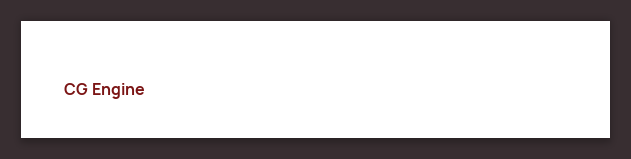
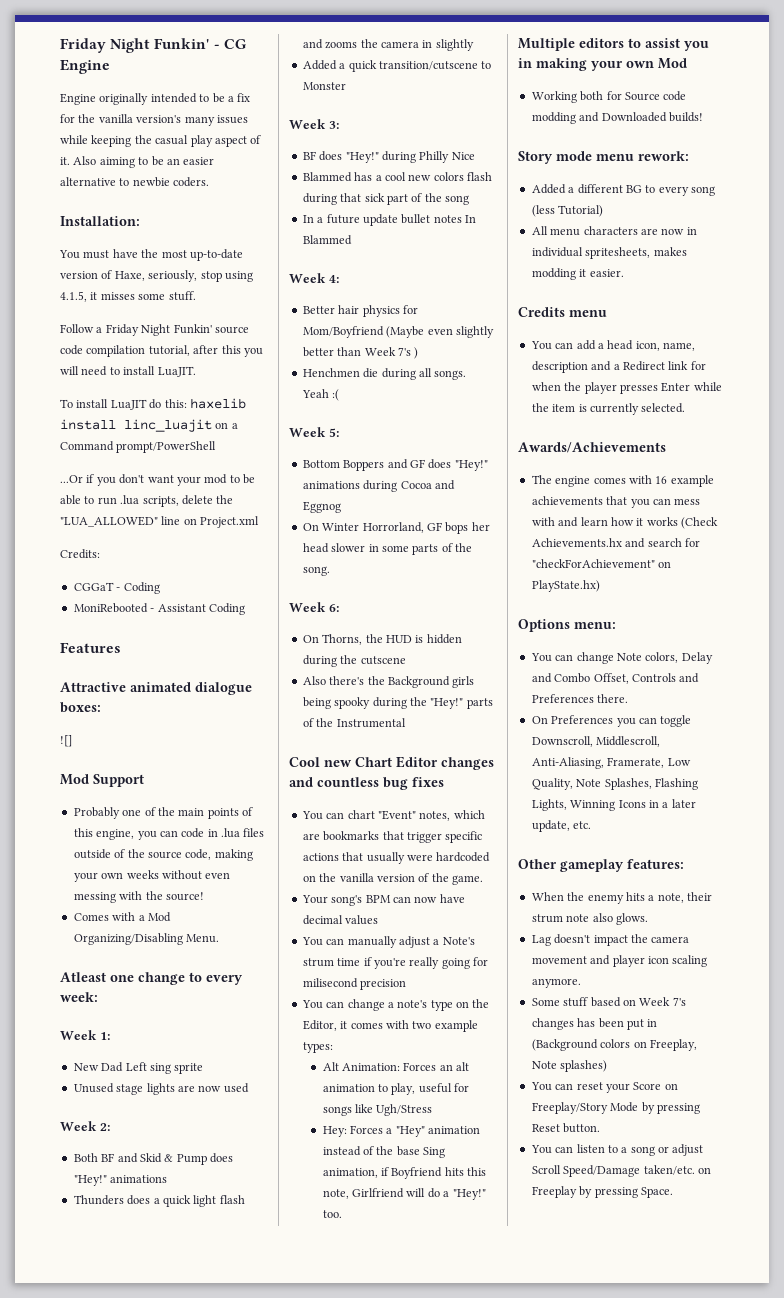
[64,83,146,99] CG Engine -> [60,38,246,53] [60,59,110,74] [60,93,251,105] [60,114,248,126] [60,135,262,147] [60,156,215,168] [60,177,210,187] [60,216,140,226] [59,249,243,261] [60,270,253,282] [60,291,196,302] [60,324,249,336] [60,345,263,357] [60,366,196,377] [60,398,246,410] [60,419,238,432] [60,441,217,453] [60,474,255,486] [60,495,234,507] [60,516,260,528] [60,549,100,559] [73,582,160,594] [73,603,245,615] [60,642,121,653] [60,682,252,695] [60,702,101,713] [60,735,72,747] [60,774,144,787] [73,807,253,819] [73,828,265,840] [73,849,253,861] [73,870,231,882] [73,891,204,903] [73,912,171,922] [73,933,220,945] [60,972,243,985] [60,992,98,1002] [60,1030,110,1040] [73,1062,204,1074] [73,1083,249,1095] [60,1121,110,1131] [73,1153,233,1165] [73,1175,168,1186] [73,1195,245,1207] [302,39,474,51] [302,60,492,72] [302,82,346,90] [289,119,339,129] [302,151,475,163] [302,172,492,182] [302,193,469,205] [302,214,476,226] [302,235,352,245] [289,273,339,283] [302,305,418,317] [302,326,494,338] [302,347,419,359] [302,368,467,380] [301,389,340,401] [289,427,339,437] [302,459,488,471] [302,480,455,492] [302,501,341,513] [302,522,490,534] [302,543,472,555] [302,566,330,576] [289,602,339,612] [302,634,462,645] [302,655,406,667] [302,676,475,688] [302,697,493,709] [302,718,406,728] [289,756,494,770] [289,777,444,790] [301,810,485,821] [302,831,483,843] [302,852,491,864] [302,873,483,885] [301,894,465,906] [302,915,379,925] [301,936,475,948] [302,957,488,969] [302,978,407,990] [301,999,490,1011] [302,1020,478,1032] [302,1042,333,1053] [322,1062,470,1071] [322,1083,470,1095] [322,1104,433,1116] [322,1125,481,1137] [322,1146,446,1158] [322,1167,487,1179] [322,1188,486,1200] [322,1210,342,1218] [518,38,709,51] [518,58,687,71] [531,91,687,103] [531,112,703,124] [518,151,689,164] [531,184,715,196] [531,205,604,217] [531,226,697,236] [531,247,687,259] [531,268,624,280] [518,307,607,317] [530,340,695,351] [531,361,706,373] [531,382,722,394] [531,403,686,415] [518,442,666,453] [531,475,714,487] [531,496,701,508] [531,517,718,529] [531,538,700,548] [531,559,672,568] [531,580,600,592] [518,619,616,632] [530,652,713,664] [531,673,700,684] [531,694,629,703] [531,715,692,727] [531,736,661,747] [531,757,691,769] [531,778,698,790] [531,799,696,811] [531,820,592,832] [518,859,684,872] [531,892,712,904] [531,913,648,925] [531,934,690,946] [531,955,708,967] [531,978,581,988] [531,997,686,1007] [531,1018,658,1030] [531,1039,697,1051] [531,1060,608,1072] [530,1082,678,1093] [531,1102,700,1114] [531,1123,601,1133] [530,1144,704,1156] [531,1165,711,1177] [531,1186,673,1198] Friday Night Funkin' - CG Engine // Engine originally intended to be a fix for the vanilla version's many issues while keeping the casual play aspect of it. Also aiming to be an easier alternative to newbie coders. // Installation: // You must have the most up-to-date version of Haxe, seriously, stop using 4.1.5, it misses some stuff. // Follow a Friday Night Funkin' source code compilation tutorial, after this you will need to install LuaJIT. // To install LuaJIT do this: haxelib install linc_luajit on a Command prompt/PowerShell // ...Or if you don't want your mod to be able to run .lua scripts, delete the "LUA_ALLOWED" line on Project.xml // Credits: // CGGaT - Coding // MoniRebooted - Assistant Coding // Features // Attractive animated dialogue boxes: // ![] // Mod Support // Probably one of the main points of this engine, you can code in .lua files outside of the source code, making your own weeks without even messing with the source! // Comes with a Mod Organizing/Disabling Menu. // Atleast one change to every week: // Week 1: // New Dad Left sing sprite // Unused stage lights are now used // Week 2: // Both BF and Skid & Pump does "Hey!" animations // Thunders does a quick light flash and zooms the camera in slightly // Added a quick transition/cutscene to Monster // Week 3: // BF does "Hey!" during Philly Nice // Blammed has a cool new colors flash during that sick part of the song // In a future update bullet notes In Blammed // Week 4: // Better hair physics for Mom/Boyfriend (Maybe even slightly better than Week 7's ) // Henchmen die during all songs. Yeah :( // Week 5: // Bottom Boppers and GF does "Hey!" animations during Cocoa and Eggnog // On Winter Horrorland, GF bops her head slower in some parts of the song. // Week 6: // On Thorns, the HUD is hidden during the cutscene // Also there's the Background girls being spooky during the "Hey!" parts of the Instrumental // Cool new Chart Editor changes and countless bug fixes // You can chart "Event" notes, which are bookmarks that trigger specific actions that usually were hardcoded on the vanilla version of the game. // Your song's BPM can now have decimal values // You can manually adjust a Note's strum time if you're really going for milisecond precision // You can change a note's type on the Editor, it comes with two example types: // Alt Animation: Forces an alt animation to play, useful for songs like Ugh/Stress // Hey: Forces a "Hey" animation instead of the base Sing animation, if Boyfriend hits this note, Girlfriend will do a "Hey!" too. // Multiple editors to assist you in making your own Mod // Working both for Source code modding and Downloaded builds! // Story mode menu rework: // Added a different BG to every song (less Tutorial) // All menu characters are now in individual spritesheets, makes modding it easier. // Credits menu // You can add a head icon, name, description and a Redirect link for when the player presses Enter while the item is currently selected. // Awards/Achievements // The engine comes with 16 example achievements that you can mess with and learn how it works (Check Achievements.hx and search for "checkForAchievement" on PlayState.hx) // Options menu: // You can change Note colors, Delay and Combo Offset, Controls and Preferences there. // On Preferences you can toggle Downscroll, Middlescroll, Anti-Aliasing, Framerate, Low Quality, Note Splashes, Flashing Lights, Winning Icons in a later update, etc. // Other gameplay features: // When the enemy hits a note, their strum note also glows. // Lag doesn't impact the camera movement and player icon scaling anymore. // Some stuff based on Week 7's changes has been put in (Background colors on Freeplay, Note splashes) // You can reset your Score on Freeplay/Story Mode by pressing Reset button. // You can listen to a song or adjust Scroll Speed/Damage taken/etc. on Freeplay by pressing Space.

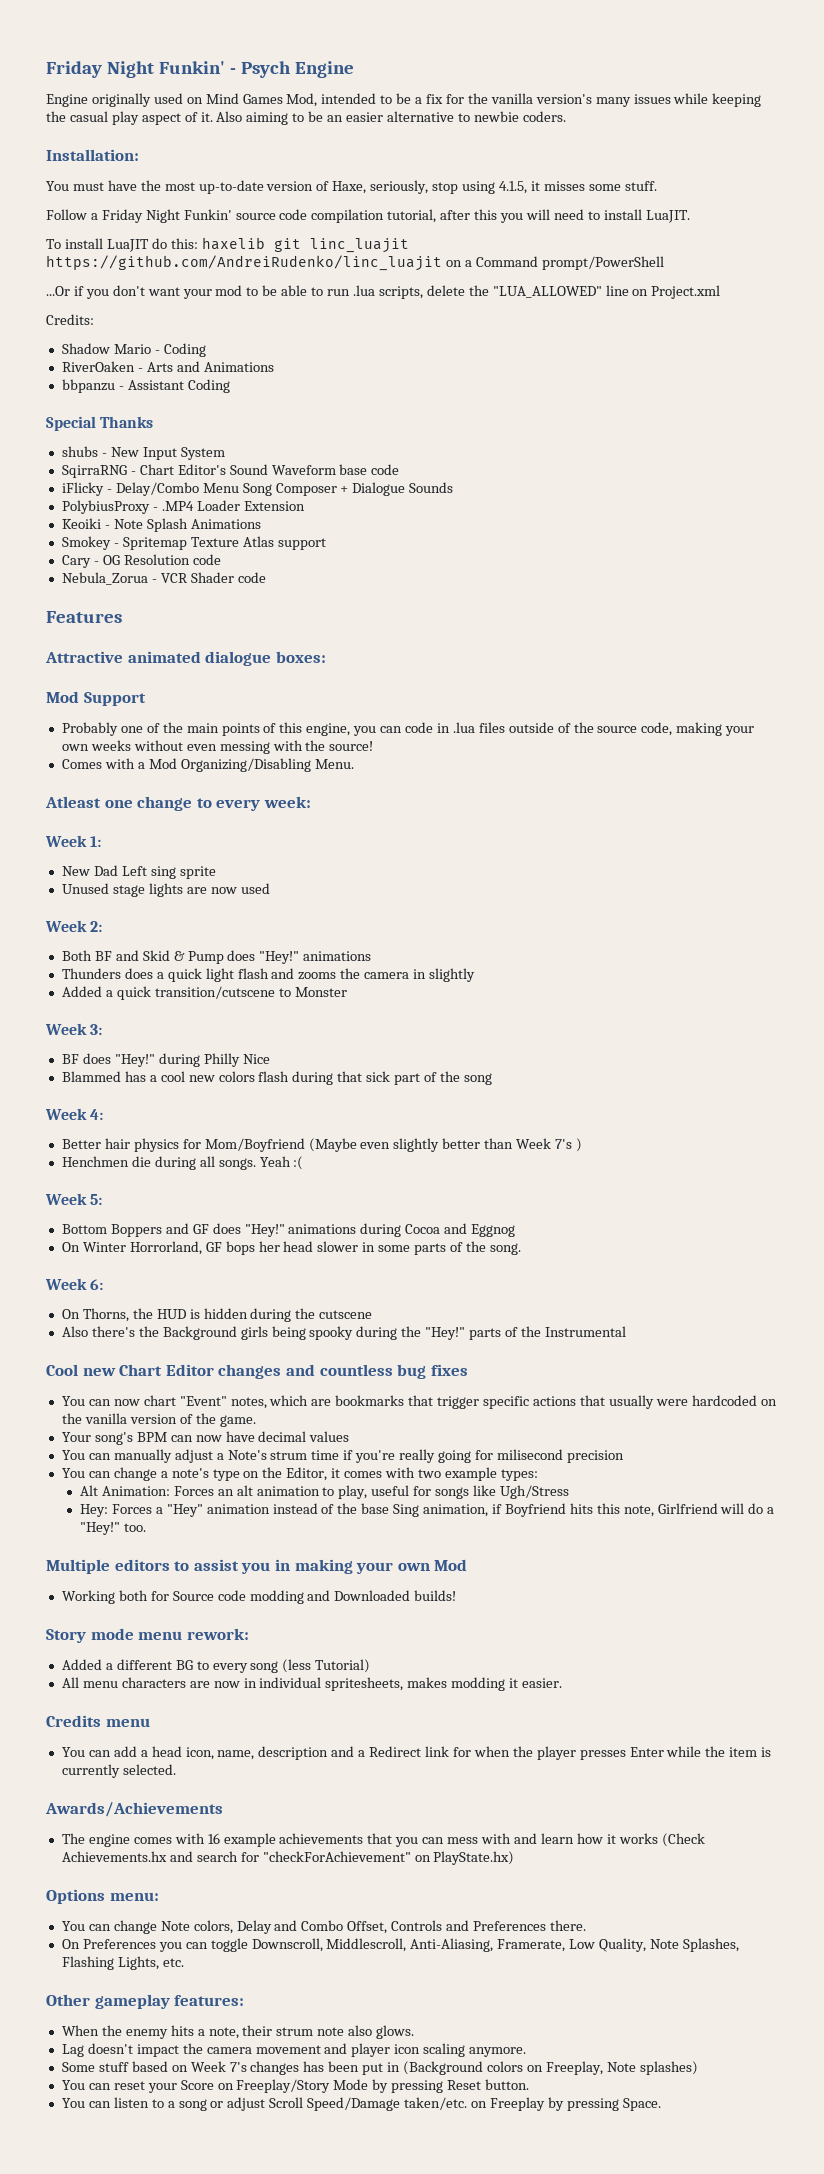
[223,39,246,49] CG -> [240,61,291,78] Psych
(149, 99) none -> [153,93,318,107] used on Mind Games Mod,
[60,419,212,432] install linc_luajit -> [273,238,409,253] [46,255,442,271] git linc_luajit https://github.com/AndreiRudenko/linc_luajit
[73,582,114,591] CGGaT -> [61,343,151,354] Shadow Mario
[73,603,245,615] MoniRebooted - Assistant Coding -> [61,361,274,372] [61,379,230,393] [46,416,154,431] [61,446,225,460] [61,464,400,478] [61,482,454,496] [61,500,305,514] [61,518,261,532] [61,536,326,550] [61,554,221,568] [61,572,266,585] RiverOaken - Arts and Animations // bbpanzu - Assistant Coding // Special Thanks // shubs - New Input System // SqirraRNG - Chart Editor's Sound Waveform base code // iFlicky - Delay/Combo Menu Song Composer + Dialogue Sounds // PolybiusProxy - .MP4 Loader Extension // Keoiki - Note Splash Animations // Smokey - Spritemap Texture Atlas support // Cary - OG Resolution code // Nebula_Zorua - VCR Shader code
[60,735,72,747] // ![] -> (326, 657) none
[302,214,476,226] [302,235,352,245] // In a future update bullet notes In Blammed -> (492, 1079) none
(345, 815) none -> [113,1399,140,1406] now
[570,799,696,811] [531,820,570,832] Winning Icons in a later update, -> (159, 1963) none

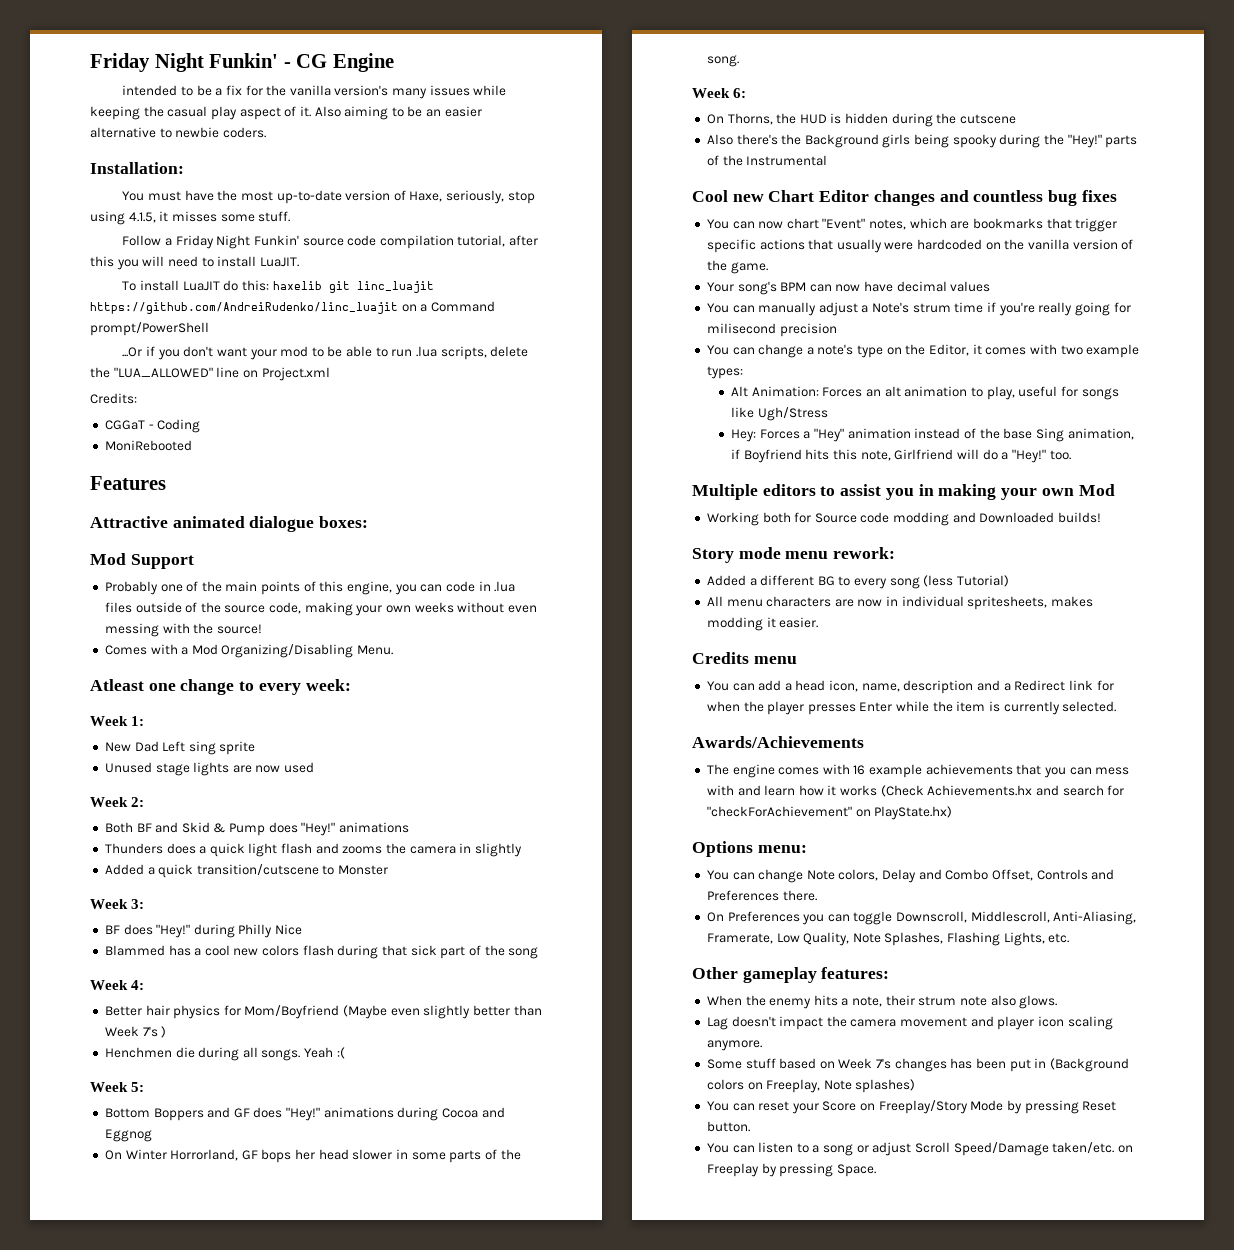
[240,61,291,78] Psych -> [296,54,328,68] CG
[46,93,318,107] Engine originally used on Mind Games Mod, -> (394, 62) none
[61,343,151,354] Shadow Mario -> [104,420,145,430] CGGaT
[61,361,274,372] [61,379,230,393] [46,416,154,431] [61,446,225,460] [61,464,400,478] [61,482,454,496] [61,500,305,514] [61,518,261,532] [61,536,326,550] [61,554,221,568] [61,572,266,585] RiverOaken - Arts and Animations // bbpanzu - Assistant Coding // Special Thanks // shubs - New Input System // SqirraRNG - Chart Editor's Sound Waveform base code // iFlicky - Delay/Combo Menu Song Composer + Dialogue Sounds // PolybiusProxy - .MP4 Loader Extension // Keoiki - Note Splash Animations // Smokey - Spritemap Texture Atlas support // Cary - OG Resolution code // Nebula_Zorua - VCR Shader code -> [104,440,192,451] MoniRebooted

